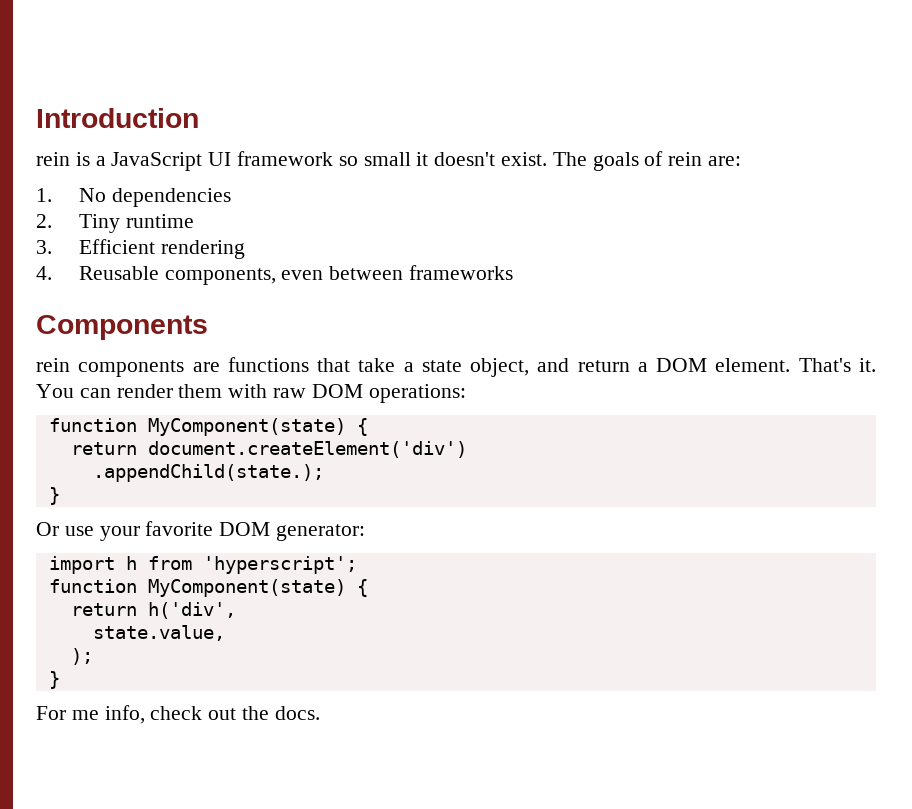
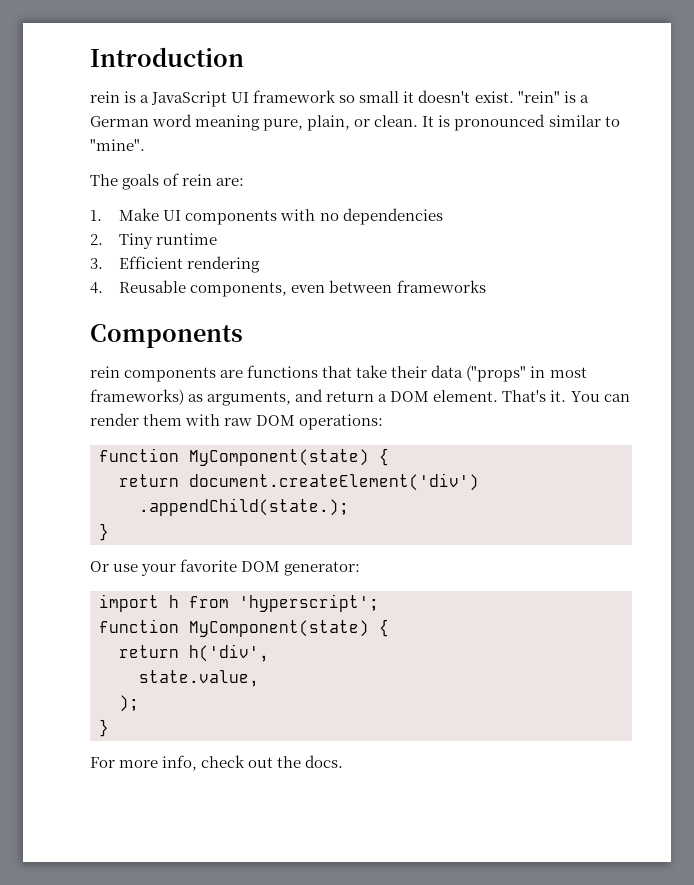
(548, 159) none -> [517,91,589,103] [90,114,620,131] [90,139,145,151] "rein" is a German word meaning pure, plain, or clean. It is pronounced similar to "mine". //
[78,188,106,202] No -> [119,208,339,225] Make UI components with no
[403,358,530,377] a state object, -> [391,365,587,382] [90,389,292,406] their data ("props" in most frameworks) as arguments,
[71,710,99,720] me -> [119,760,159,768] more

